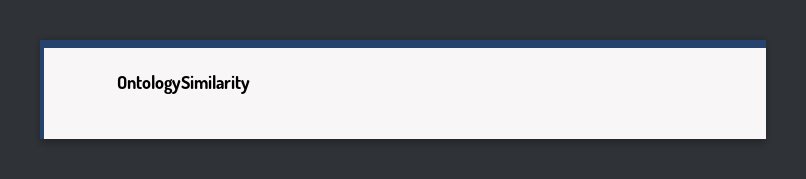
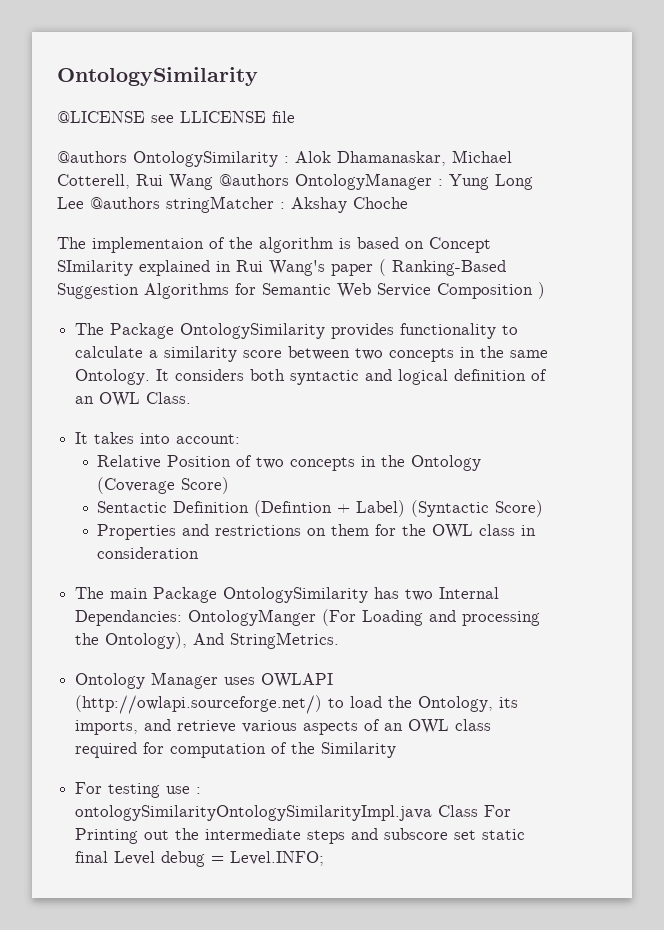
[117,75,250,94] OntologySimilarity -> [57,67,258,86] [57,111,295,123] [57,150,512,167] [57,173,533,190] [57,196,408,213] [57,237,491,253] [57,259,506,276] [57,282,545,299] [75,323,519,339] [75,346,549,362] [75,369,548,385] [75,392,192,407] [75,432,241,444] [97,455,482,471] [97,477,230,494] [97,500,544,517] [97,524,537,540] [97,547,200,559] [75,587,500,603] [75,609,541,626] [75,632,340,649] [75,672,334,689] [75,695,519,714] [75,719,492,735] [75,742,397,758] [75,782,202,798] [75,805,512,821] [75,828,526,844] [75,851,325,867] OntologySimilarity // @LICENSE see LLICENSE file // @authors OntologySimilarity : Alok Dhamanaskar, Michael Cotterell, Rui Wang @authors OntologyManager : Yung Long Lee @authors stringMatcher : Akshay Choche // The implementaion of the algorithm is based on Concept SImilarity explained in Rui Wang's paper ( Ranking-Based Suggestion Algorithms for Semantic Web Service Composition ) // The Package OntologySimilarity provides functionality to calculate a similarity score between two concepts in the same Ontology. It considers both syntactic and logical definition of an OWL Class. // It takes into account: // Relative Position of two concepts in the Ontology (Coverage Score) // Sentactic Definition (Defintion + Label) (Syntactic Score) // Properties and restrictions on them for the OWL class in consideration // The main Package OntologySimilarity has two Internal Dependancies: OntologyManger (For Loading and processing the Ontology), And StringMetrics. // Ontology Manager uses OWLAPI (http://owlapi.sourceforge.net/) to load the Ontology, its imports, and retrieve various aspects of an OWL class required for computation of the Similarity // For testing use : ontologySimilarityOntologySimilarityImpl.java Class For Printing out the intermediate steps and subscore set static final Level debug = Level.INFO;

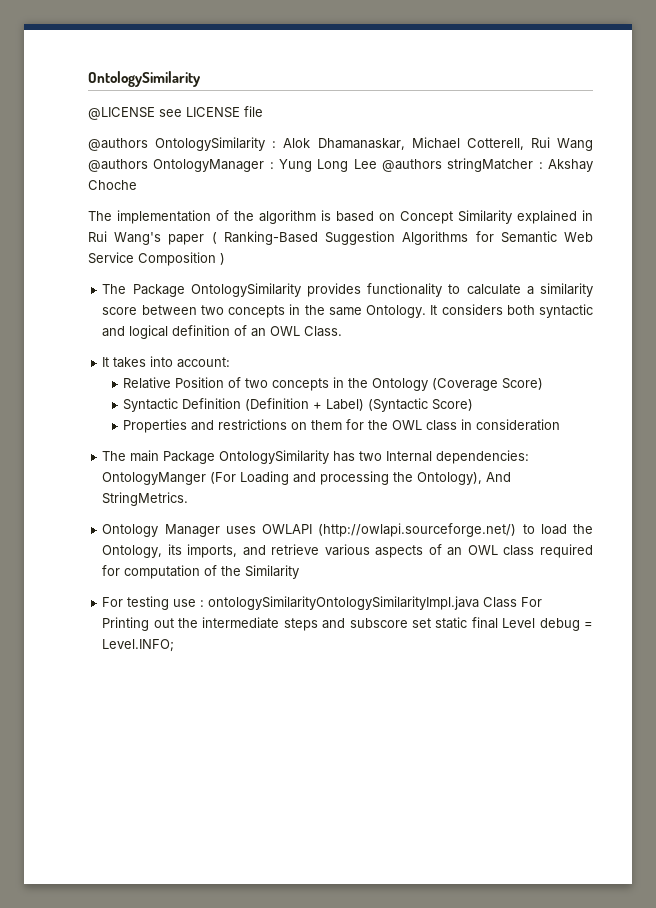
[180,111,266,123] LLICENSE -> [186,107,240,118] LICENSE
[92,237,204,253] implementaion -> [117,210,211,224] implementation
[57,260,133,276] SImilarity -> [458,210,512,224] Similarity
[97,500,333,517] Sentactic Definition (Defintion -> [123,398,310,412] Syntactic Definition (Definition
[75,610,183,626] Dependancies: -> [436,450,530,464] dependencies:

